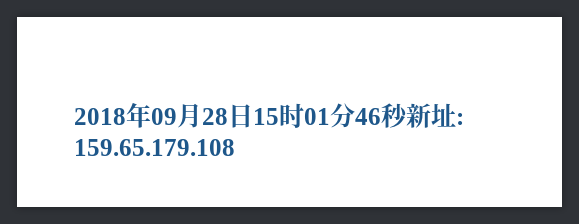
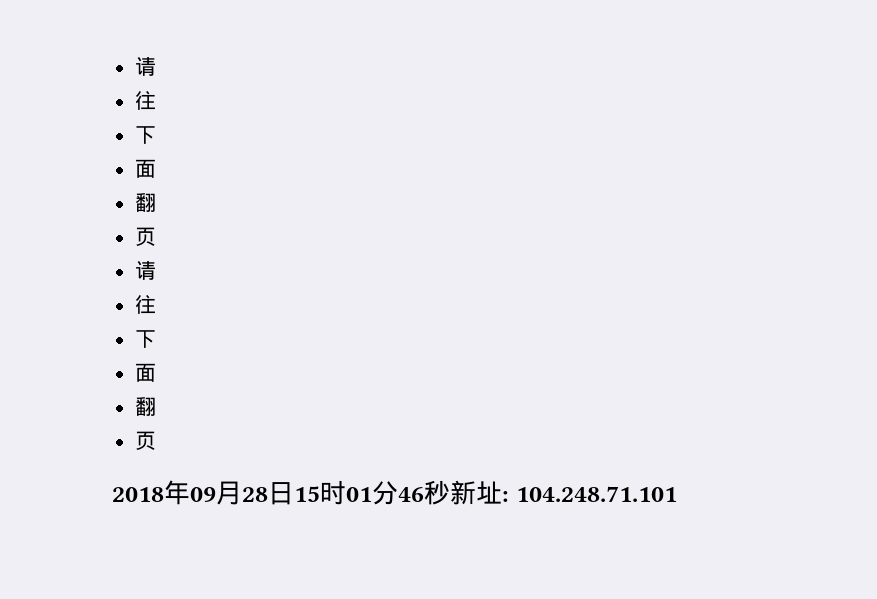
(74, 116) none -> [134,57,156,76] [134,91,156,110] [134,126,156,144] [134,159,156,178] [134,193,156,212] [134,227,156,246] [134,261,156,280] [134,295,156,314] [134,330,156,348] [134,363,156,382] [134,397,156,416] [134,431,156,450] 请 // 往 // 下 // 面 // 翻 // 页 // 请 // 往 // 下 // 面 // 翻 // 页 //
[74,139,235,156] 159.65.179.108 -> [515,486,677,502] 104.248.71.101

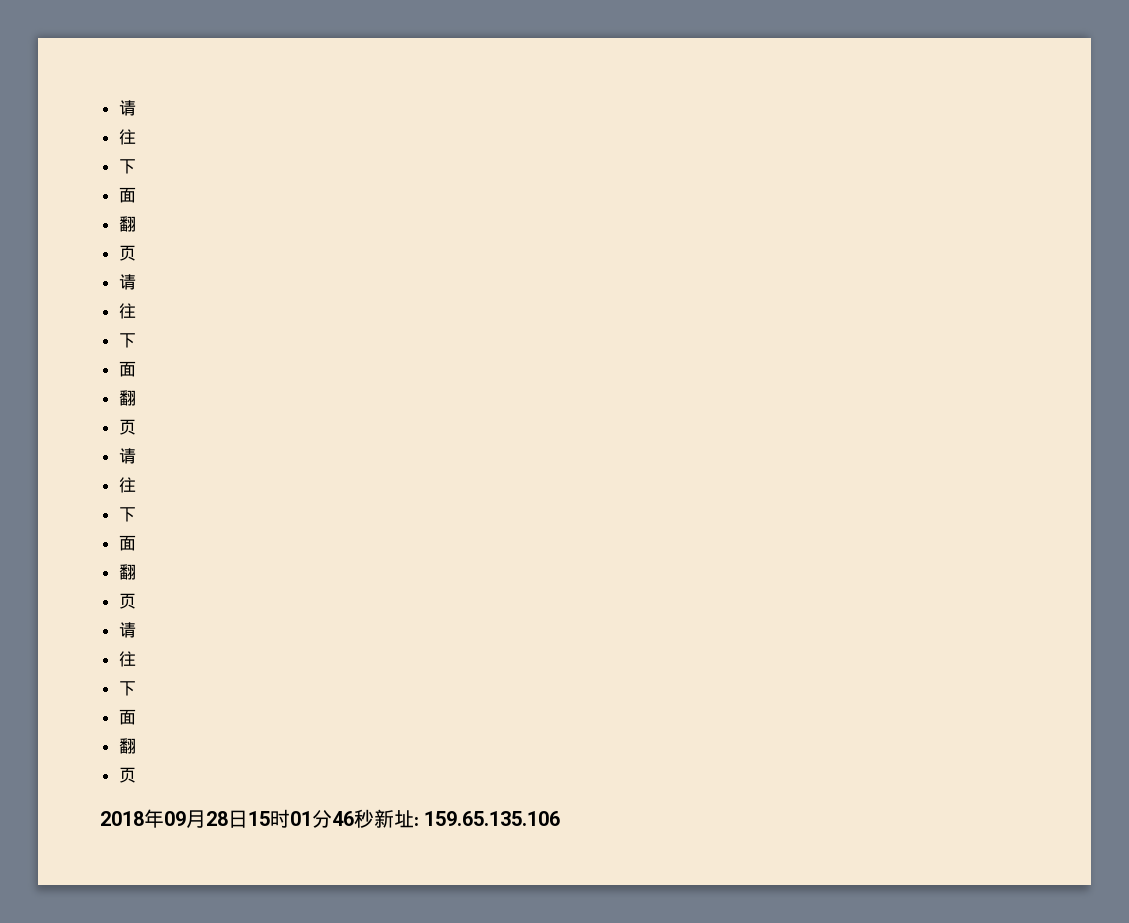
[134,57,156,76] [134,91,156,110] [134,126,156,144] [134,159,156,178] [134,193,156,212] [134,227,156,246] [134,261,156,280] [134,295,156,314] [134,330,156,348] [134,363,156,382] [134,397,156,416] [134,431,156,450] 请 // 往 // 下 // 面 // 翻 // 页 // 请 // 往 // 下 // 面 // 翻 // 页 -> [118,100,136,116] [118,129,136,145] [118,159,136,174] [118,187,136,203] [118,216,136,232] [118,245,136,261] [118,274,136,290] [118,303,136,319] [118,333,136,348] [118,361,136,377] [118,390,136,406] [118,419,136,435] [118,448,136,464] [118,477,136,493] [118,507,136,522] [118,535,136,551] [118,564,136,580] [118,593,136,609] [118,622,136,638] [118,651,136,667] [118,681,136,696] [118,709,136,725] [118,738,136,754] [118,767,136,783] 请 // 往 // 下 // 面 // 翻 // 页 // 请 // 往 // 下 // 面 // 翻 // 页 // 请 // 往 // 下 // 面 // 翻 // 页 // 请 // 往 // 下 // 面 // 翻 // 页
[515,486,677,502] 104.248.71.101 -> [424,811,561,826] 159.65.135.106

